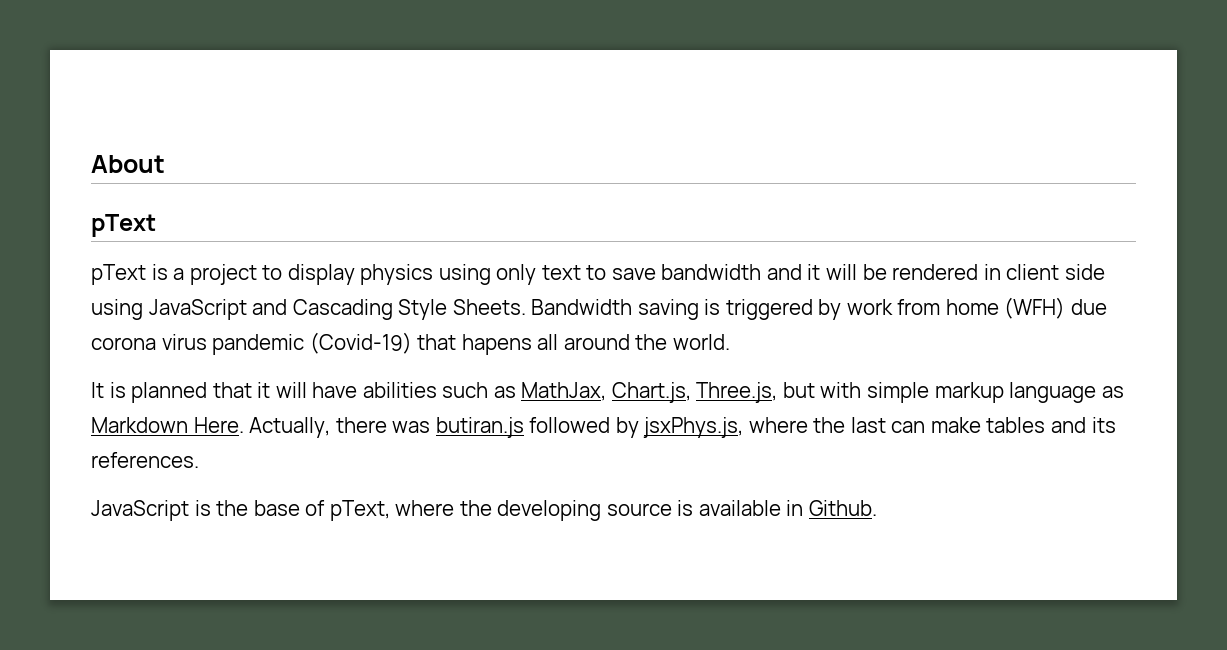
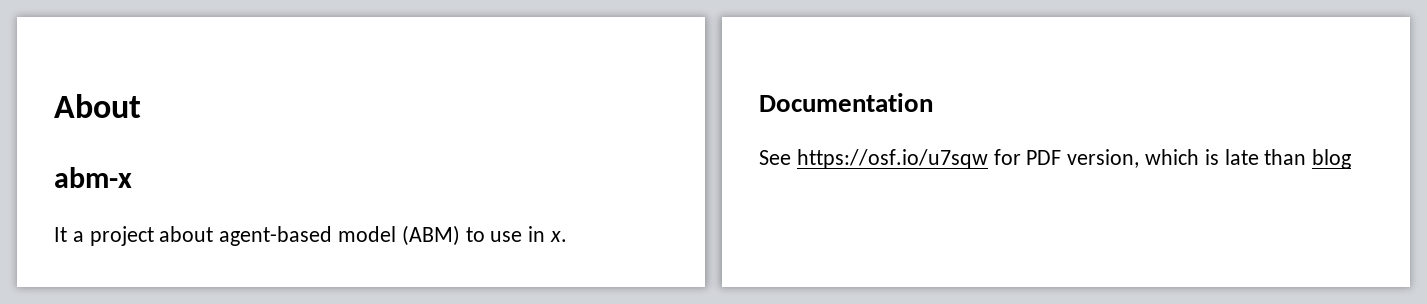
[91,214,156,237] [91,264,1105,285] [91,297,1108,320] [91,332,730,355] [91,382,1124,403] [91,417,1116,438] [91,452,199,468] [91,500,877,521] pText // pText is a project to display physics using only text to save bandwidth and it will be rendered in client side using JavaScript and Cascading Style Sheets. Bandwidth saving is triggered by work from home (WFH) due corona virus pandemic (Covid-19) that hapens all around the world. // It is planned that it will have abilities such as MathJax, Chart.js, Three.js, but with simple markup language as Markdown Here. Actually, there was butiran.js followed by jsxPhys.js, where the last can make tables and its references. // JavaScript is the base of pText, where the developing source is available in Github. -> [54,167,132,188] [54,225,568,246] [759,93,933,112] [759,149,1352,169] abm-x // It a project about agent-based model (ABM) to use in x. // Documentation // See https://osf.io/u7sqw for PDF version, which is late than blog

